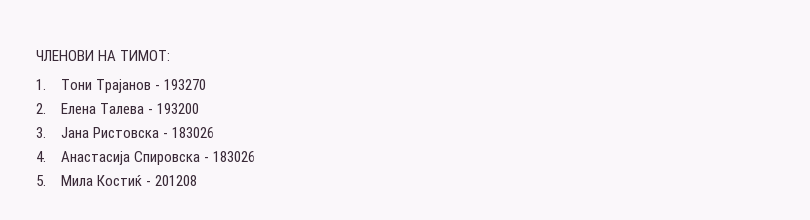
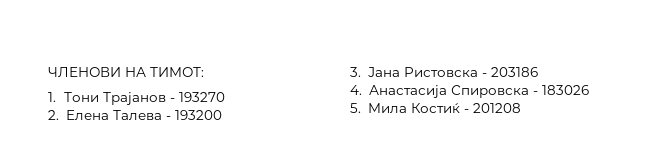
[171,127,214,138] 183026 -> [490,67,538,77] 203186

